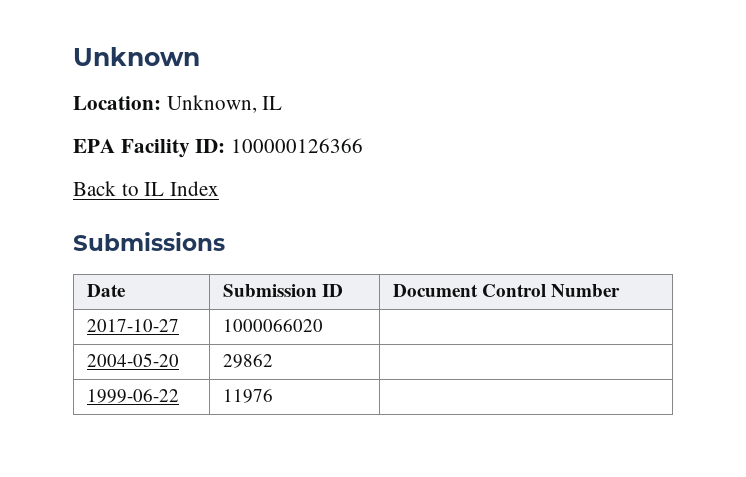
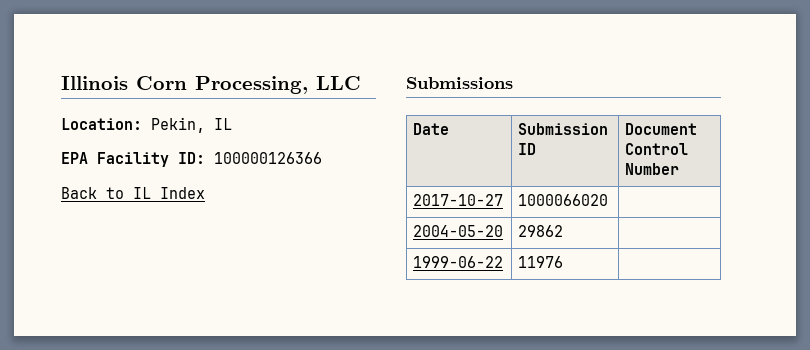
[73,47,200,66] Unknown -> [61,76,361,94] Illinois Corn Processing, LLC
[166,95,257,113] Unknown, -> [151,117,205,133] Pekin,

